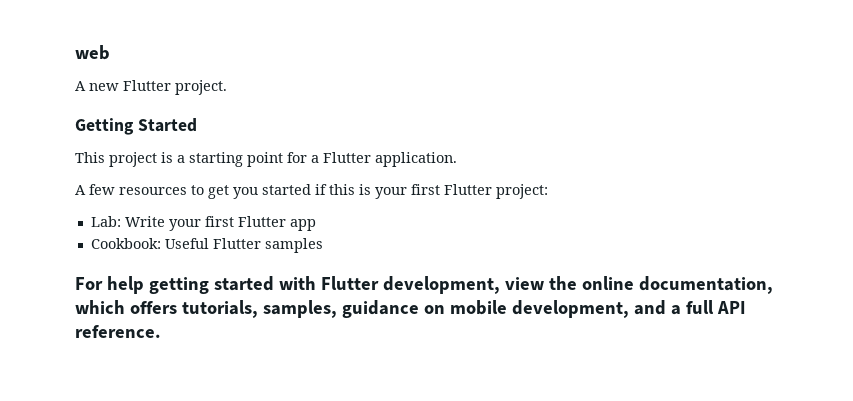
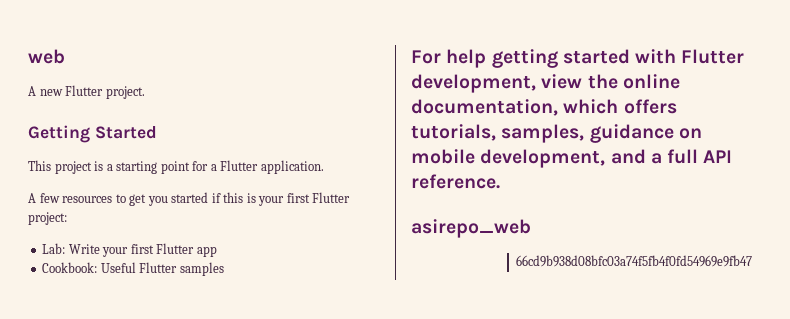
(161, 331) none -> [411,219,531,238] [516,255,753,267] // asirepo_web // 66cd9b938d08bfc03a74f5fb4f0fd54969e9fb47

